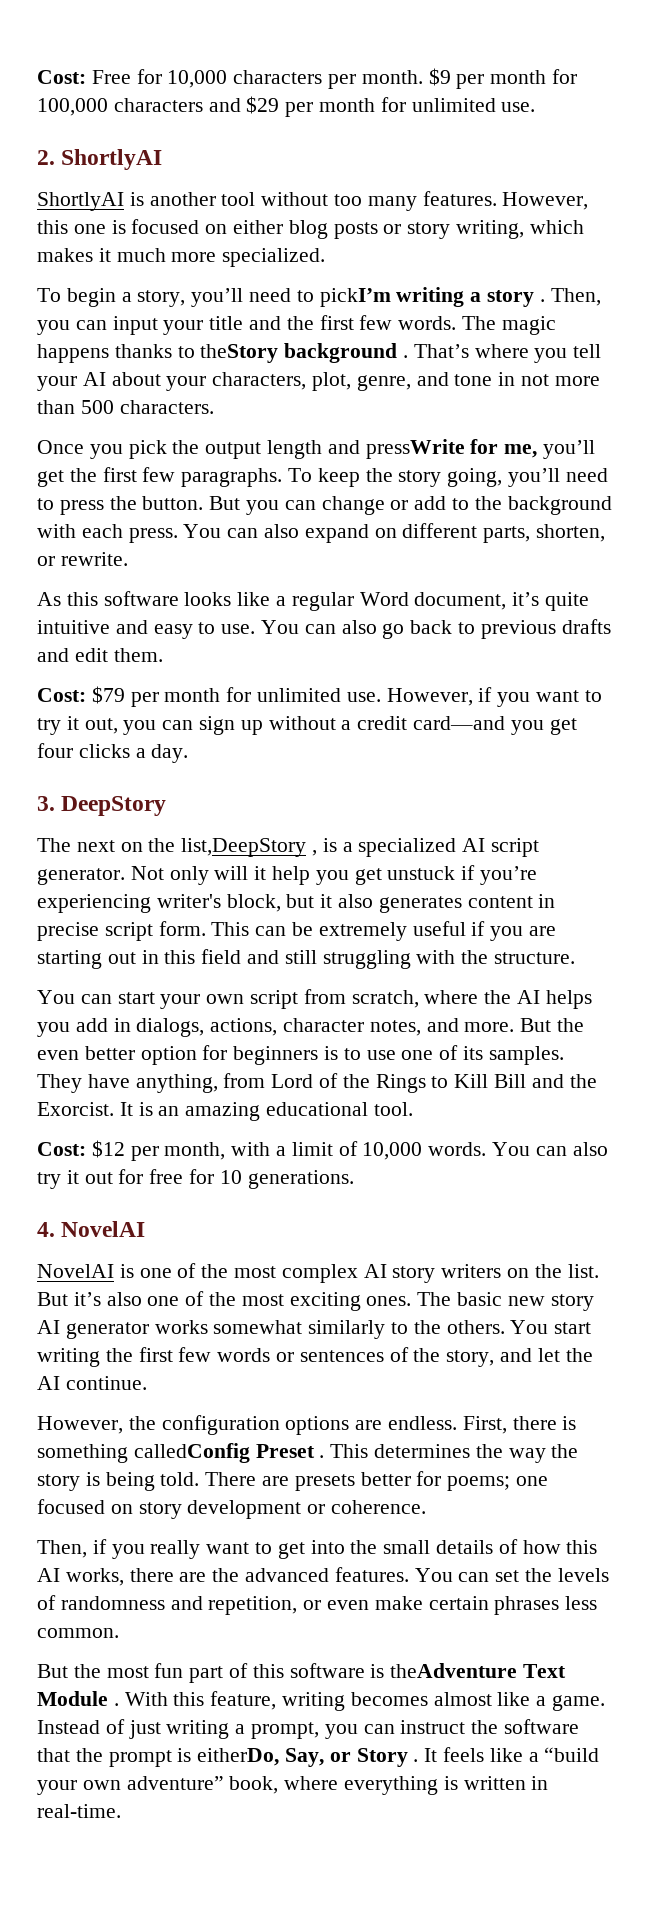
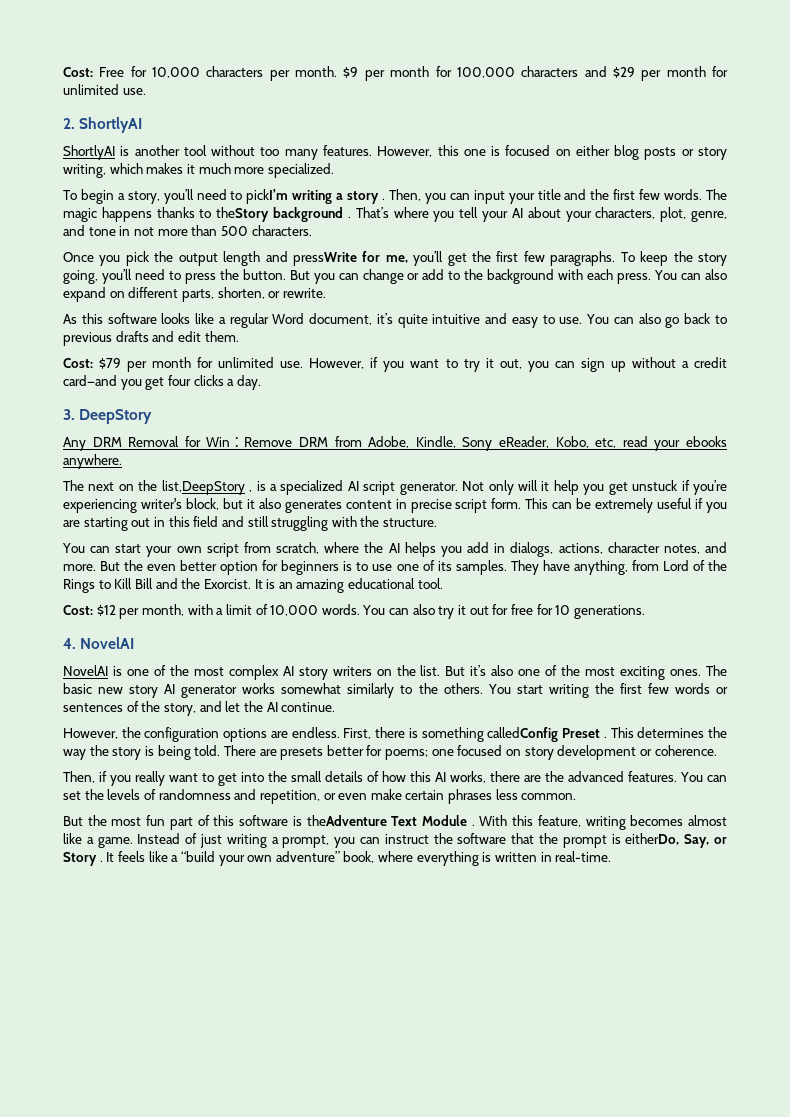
(167, 806) none -> [63,436,728,451] [63,454,122,469] // Any DRM Removal for Win：Remove DRM from Adobe, Kindle, Sony eReader, Kobo, etc, read your ebooks anywhere.

